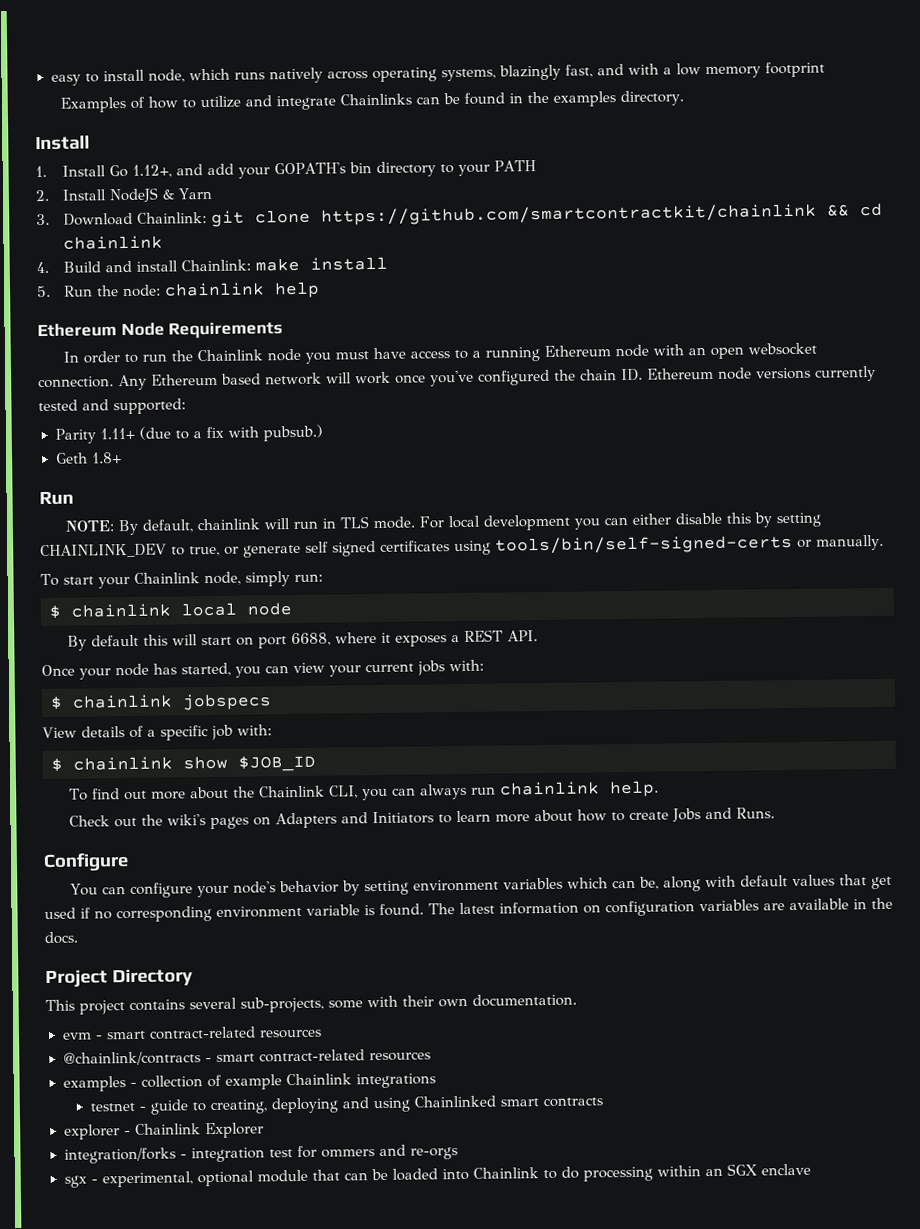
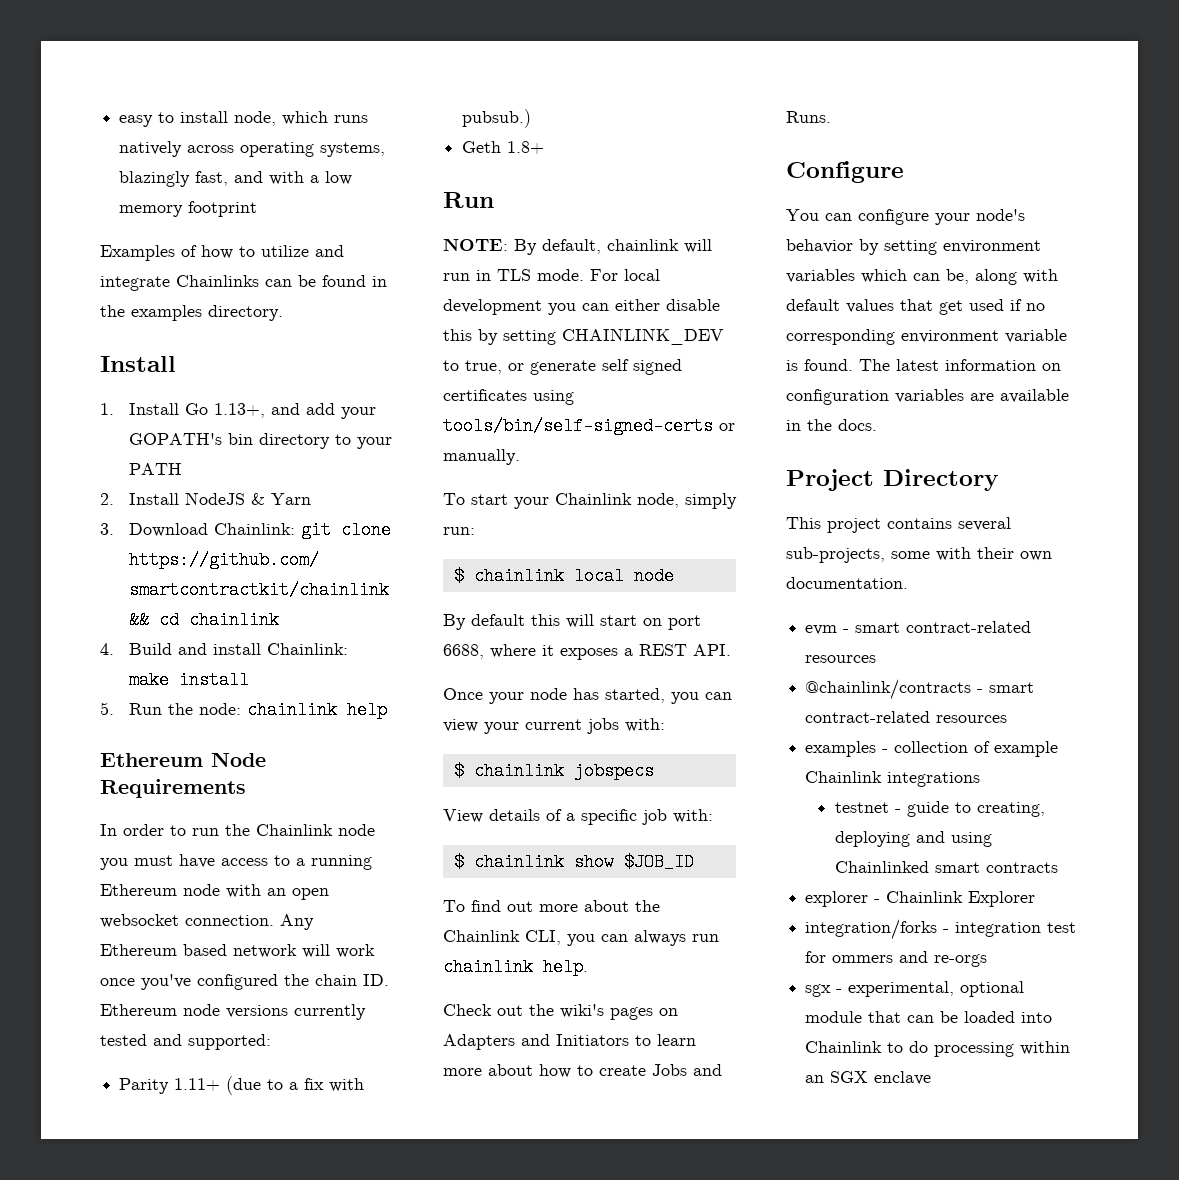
[132,164,173,178] 1.12+, -> [214,403,266,418] 1.13+,

